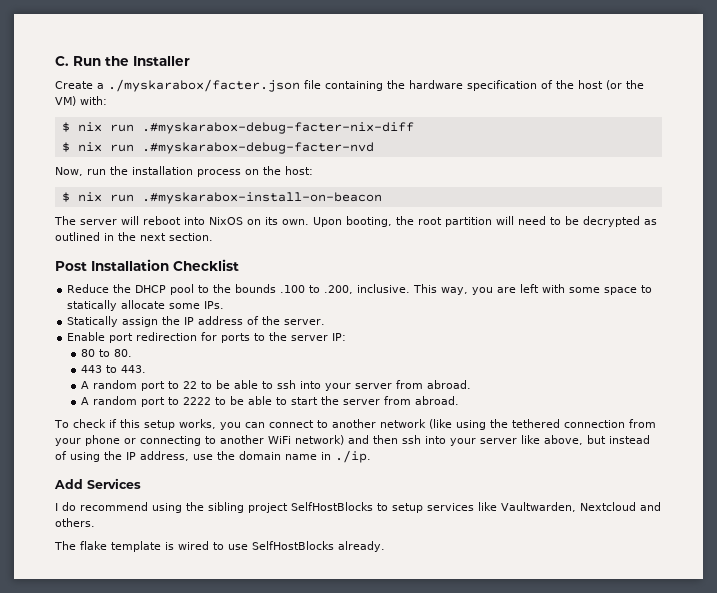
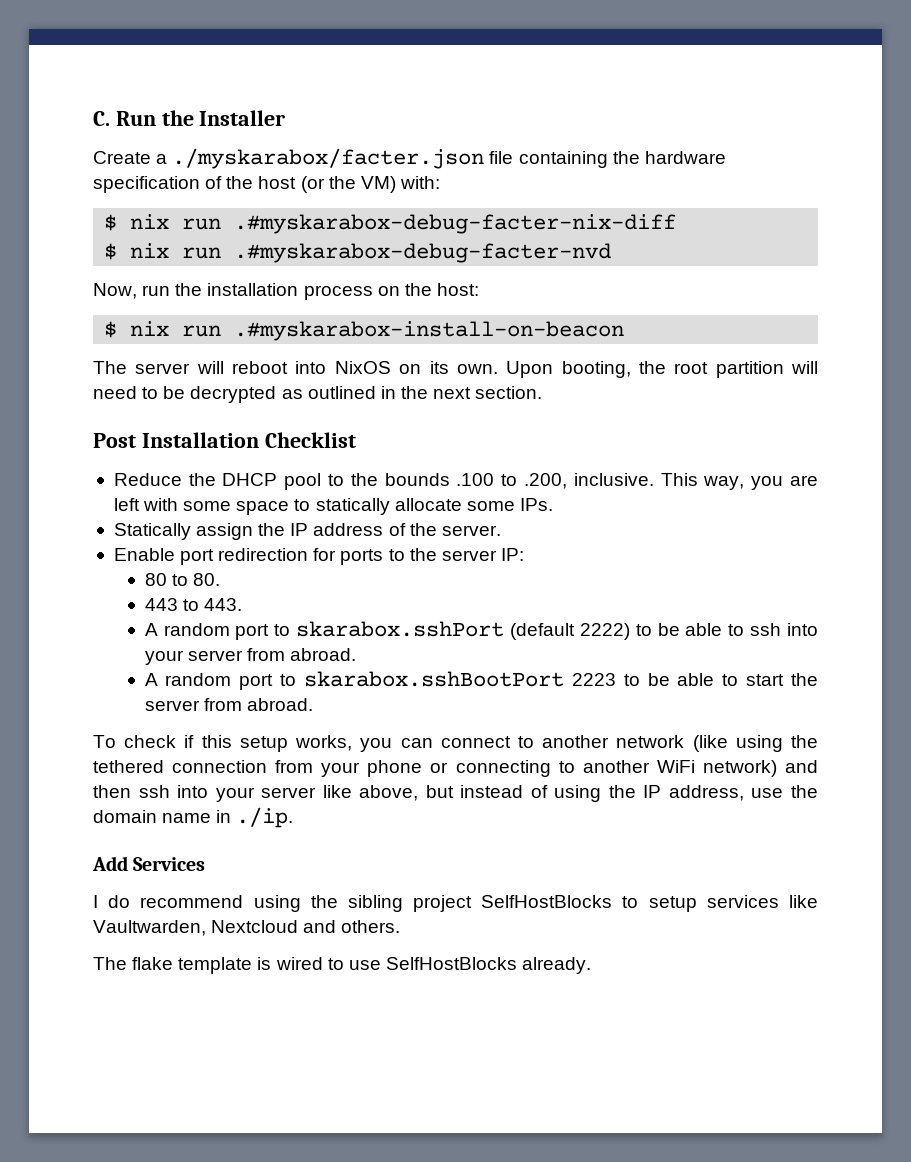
[182,381,197,389] 22 -> [296,621,630,640] skarabox.sshPort (default 2222)
[182,397,211,405] 2222 -> [304,671,616,687] skarabox.sshBootPort 2223

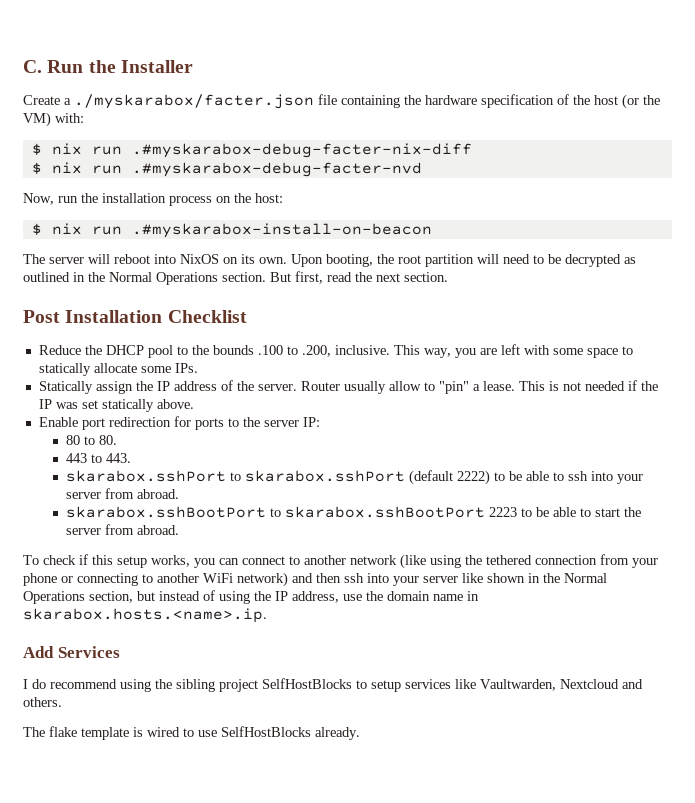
(428, 392) none -> [109,271,372,285] Normal Operations section. But first, read the
(501, 530) none -> [300,380,658,394] [38,399,194,412] Router usually allow to "pin" a lease. This is not needed if the IP was set statically above.
[144,623,270,640] A random port -> [65,470,226,482] skarabox.sshPort
[144,673,274,690] A random port -> [65,506,266,518] skarabox.sshBootPort
[359,785,419,801] above, -> [487,573,607,583] [23,591,133,604] shown in the Normal Operations section,
[236,807,294,828] ./ip. -> [23,608,267,623] skarabox.hosts.<name>.ip.

